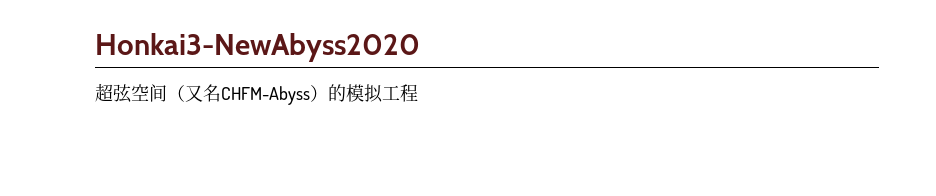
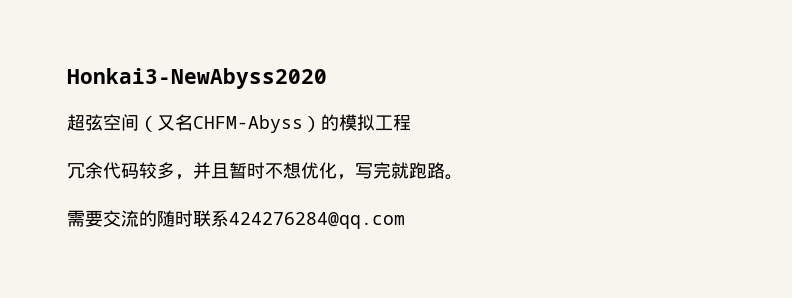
(418, 93) none -> [67,162,463,180] [67,210,405,229] // 冗余代码较多，并且暂时不想优化，写完就跑路。 // 需要交流的随时联系424276284@qq.com

